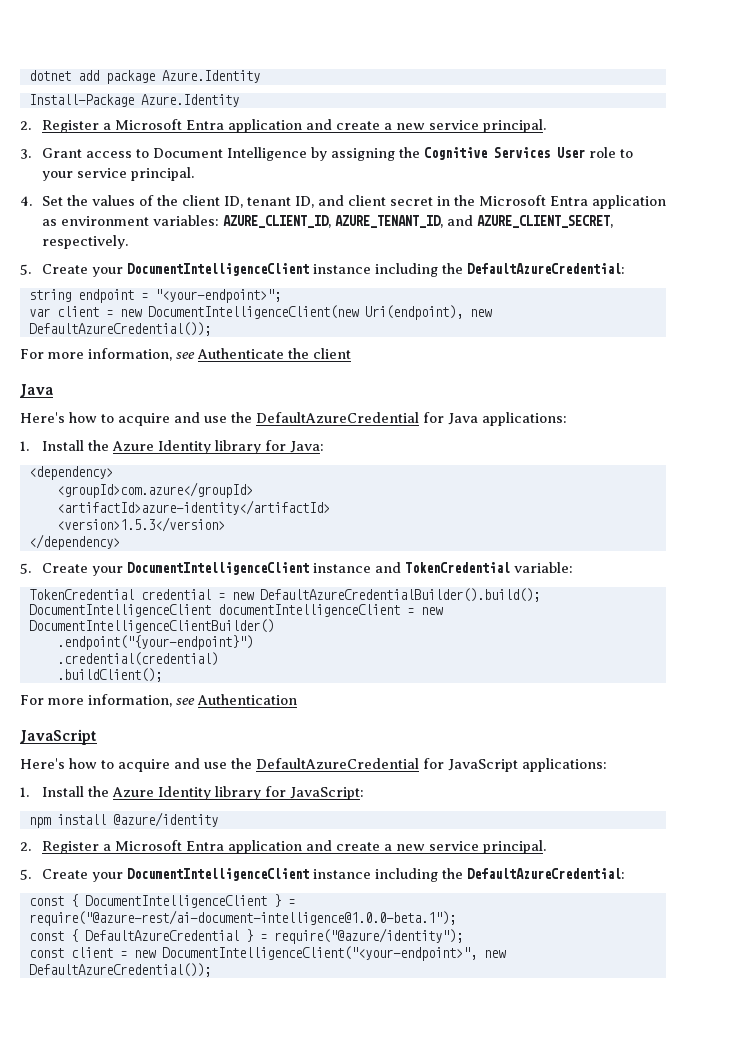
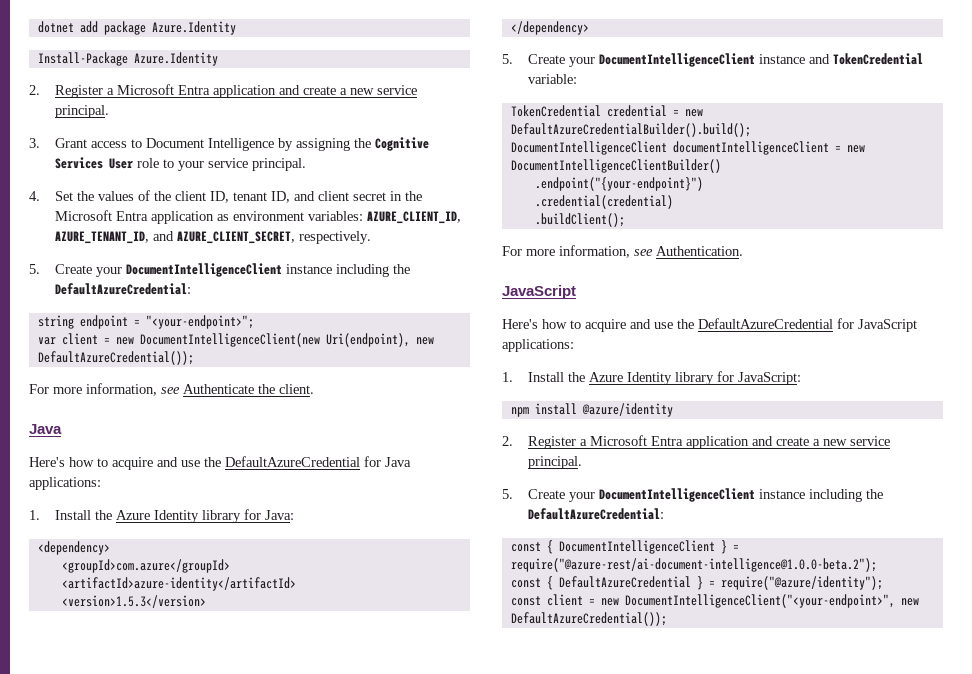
[313,348,351,359] client -> [279,384,314,394] client.
[197,694,297,705] Authentication -> [656,246,743,256] Authentication.
[28,910,456,926] require("@azure-rest/ai-document-intelligence@1.0.0-beta.1"); -> [510,558,877,572] require("@azure-rest/ai-document-intelligence@1.0.0-beta.2");

